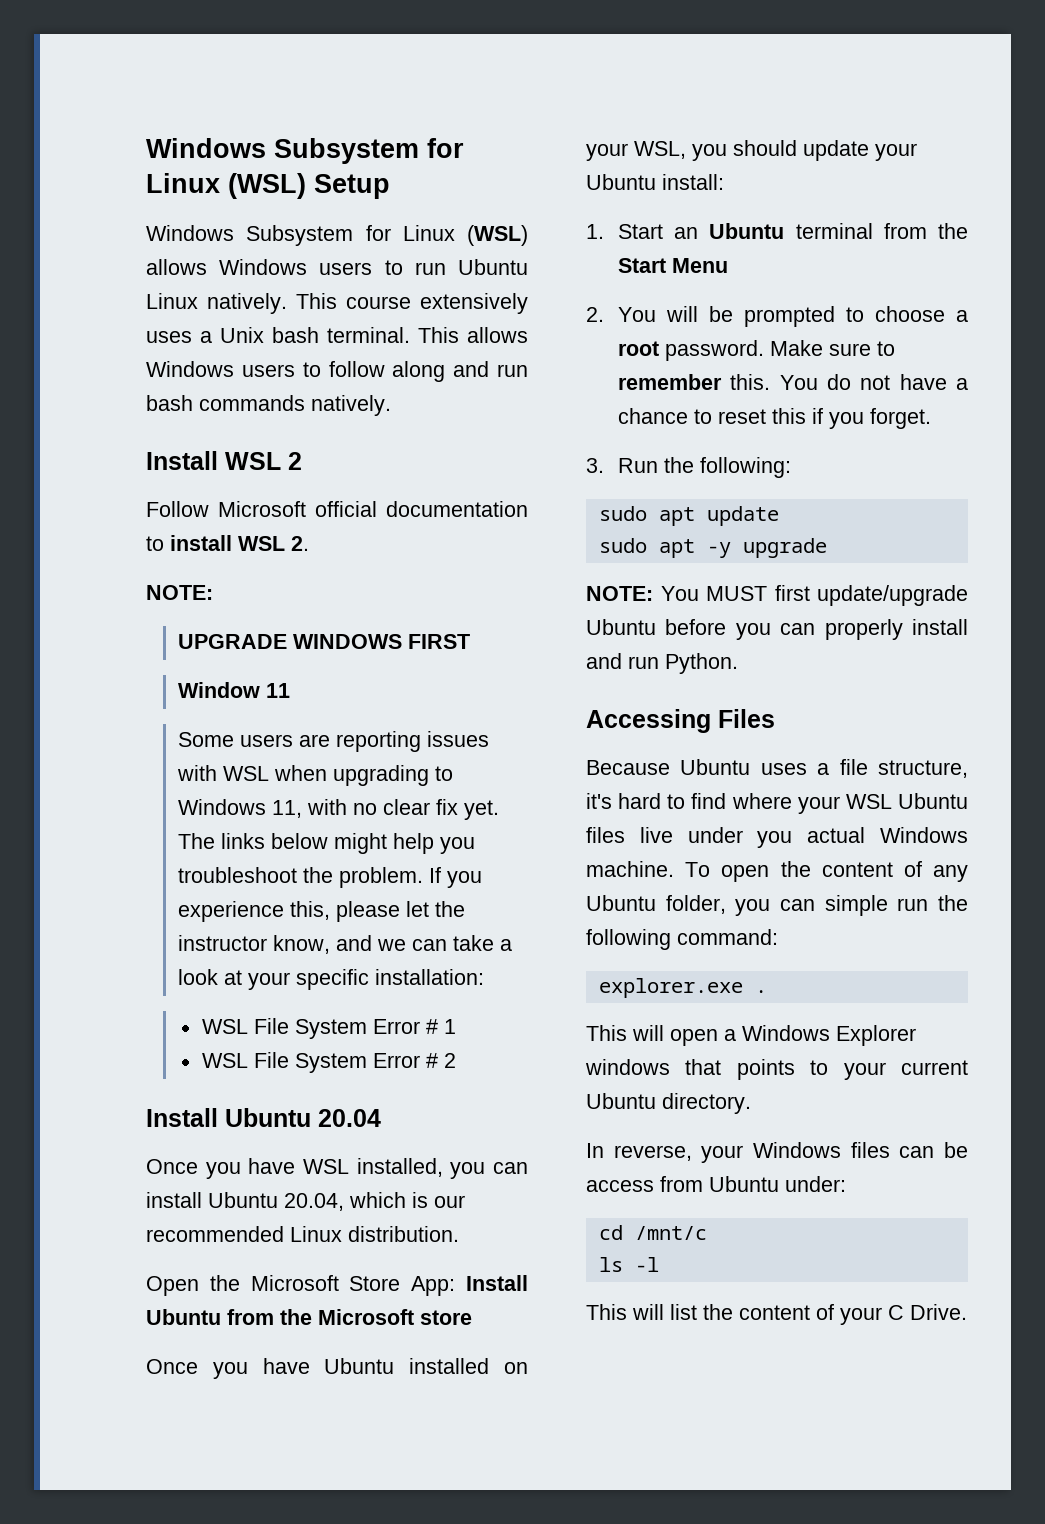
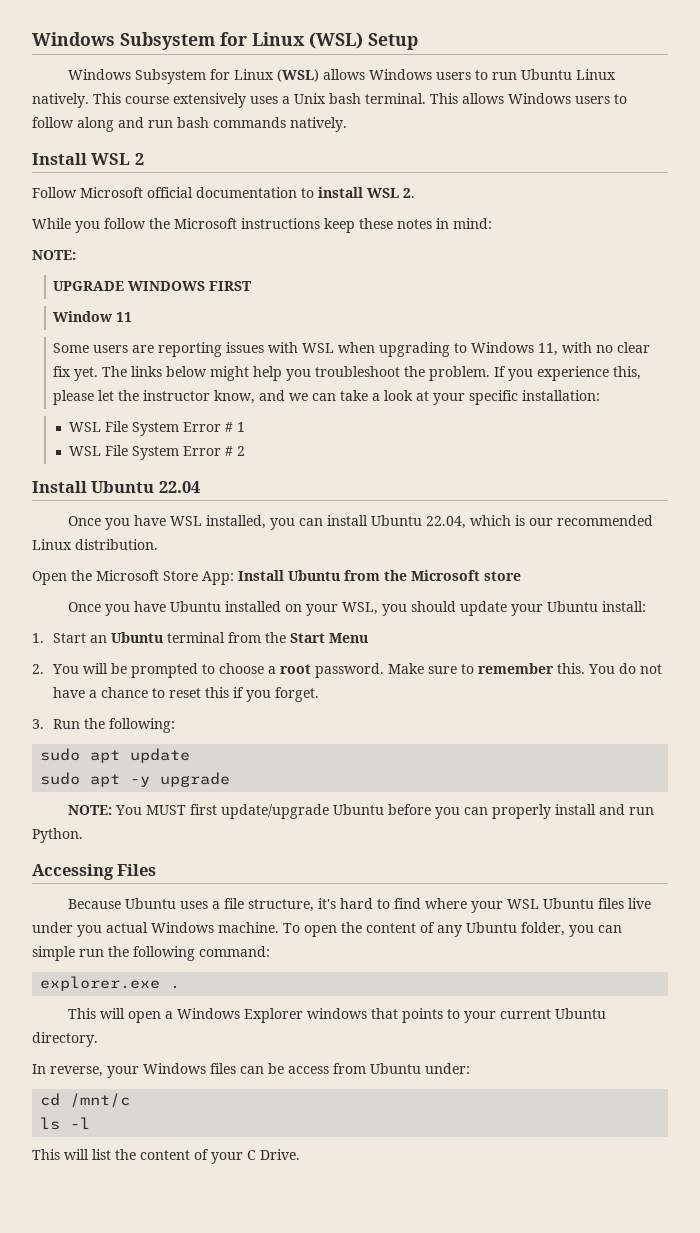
(309, 543) none -> [32,218,492,233] // While you follow the Microsoft instructions keep these notes in mind:
[318,1109,381,1127] 20.04 -> [158,481,200,493] 22.04
[284,1193,344,1211] 20.04, -> [425,516,466,529] 22.04,

